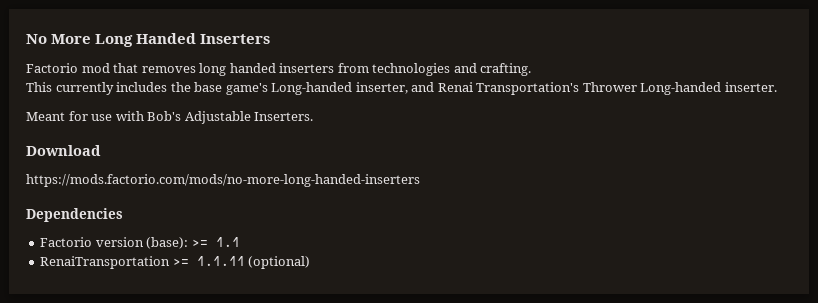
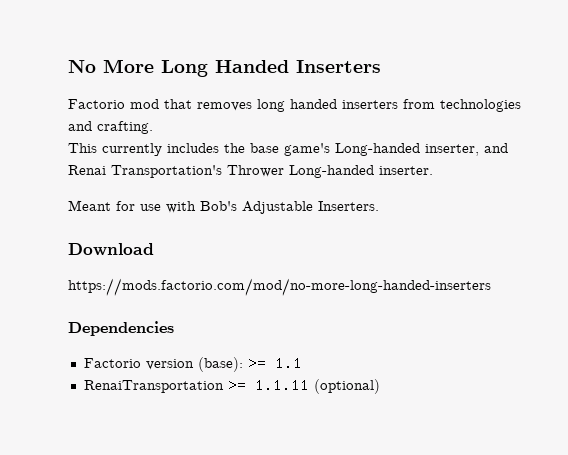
[26,174,420,187] https://mods.factorio.com/mods/no-more-long-handed-inserters -> [68,278,491,296] https://mods.factorio.com/mod/no-more-long-handed-inserters

